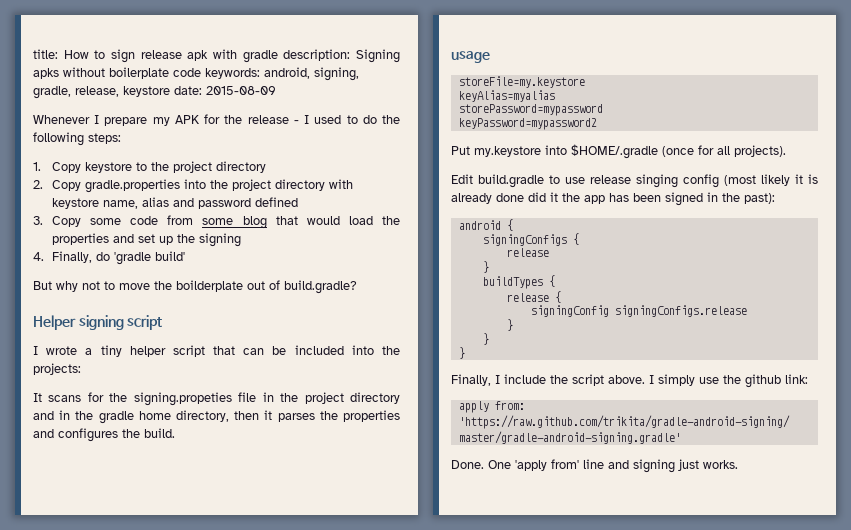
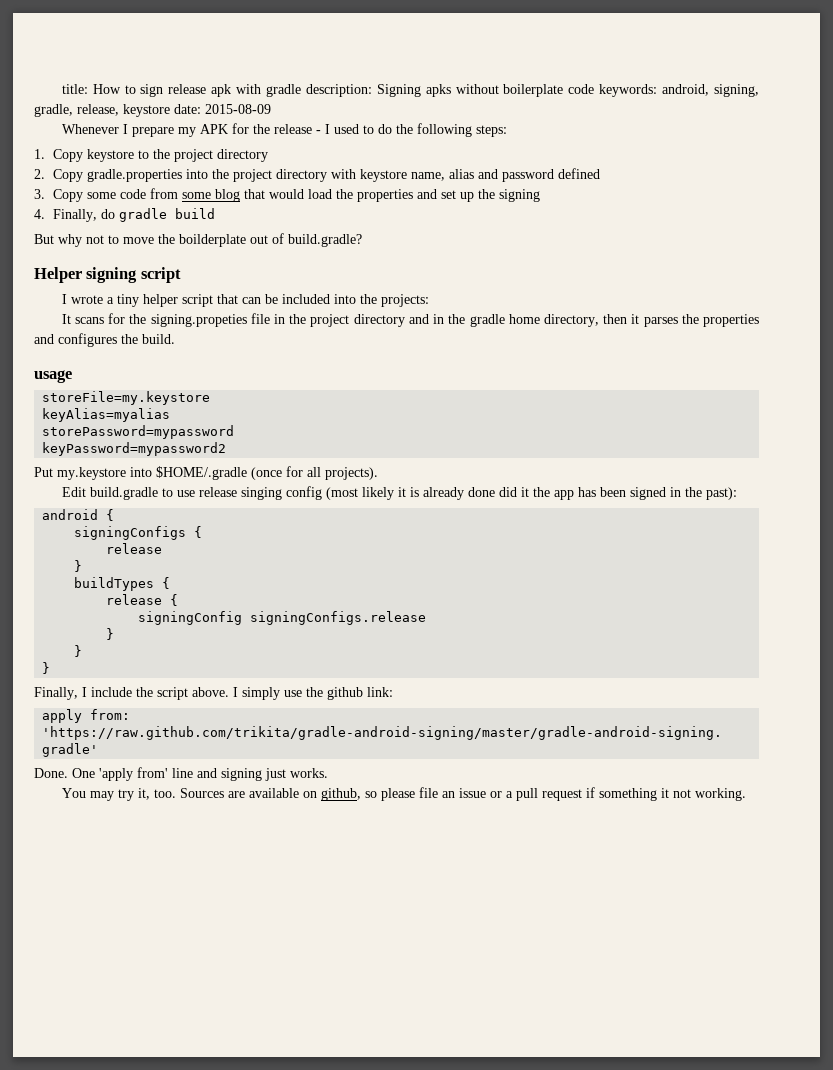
[113,251,185,265] 'gradle build' -> [118,208,215,222] gradle build
(738, 464) none -> [61,787,746,801] // You may try it, too. Sources are available on github, so please file an issue or a pull request if something it not working.

